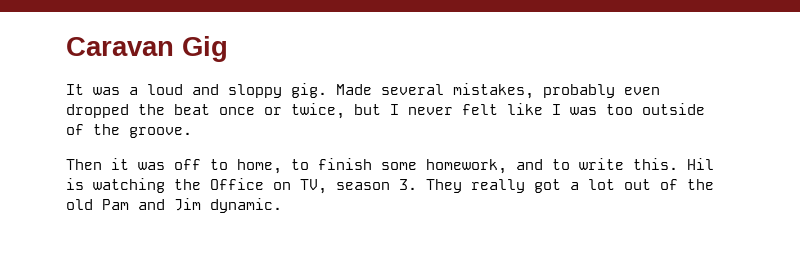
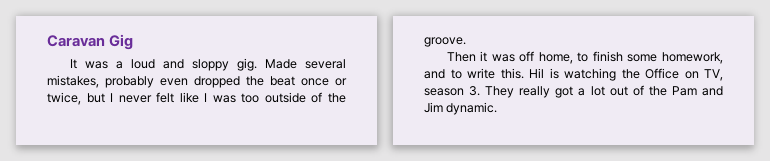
[210,159,228,170] to -> (535, 56) none
[66,199,93,210] old -> (667, 91) none

